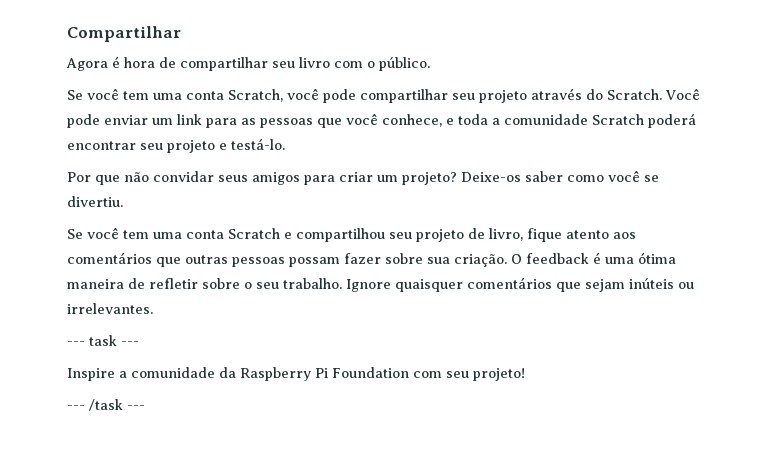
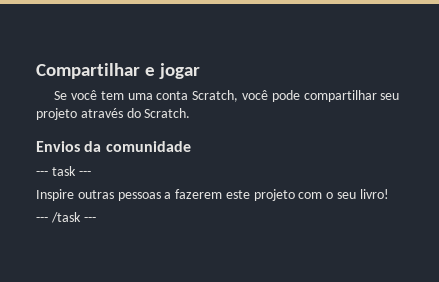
[66,56,430,71] // Agora é hora de compartilhar seu livro com o público. -> [145,63,201,79] e jogar
[665,88,700,100] [67,113,696,128] [67,138,285,153] [67,170,659,185] [67,196,123,207] [67,227,636,242] [67,252,676,267] [67,277,694,292] [67,303,153,314] [67,335,139,346] [67,367,525,381] Você pode enviar um link para as pessoas que você conhece, e toda a comunidade Scratch poderá encontrar seu projeto e testá-lo. // Por que não convidar seus amigos para criar um projeto? Deixe-os saber como você se divertiu. // Se você tem uma conta Scratch e compartilhou seu projeto de livro, fique atento aos comentários que outras pessoas possam fazer sobre sua criação. O feedback é uma ótima maneira de refletir sobre o seu trabalho. Ignore quaisquer comentários que sejam inúteis ou irrelevantes. // --- task --- // Inspire a comunidade da Raspberry Pi Foundation com seu projeto! -> [36,141,191,152] [36,166,91,176] [36,189,389,201] // Envios da comunidade // --- task --- // Inspire outras pessoas a fazerem este projeto com o seu livro!

